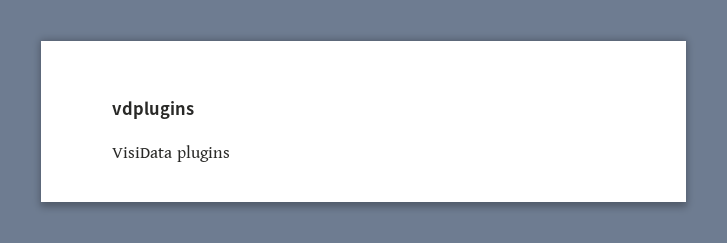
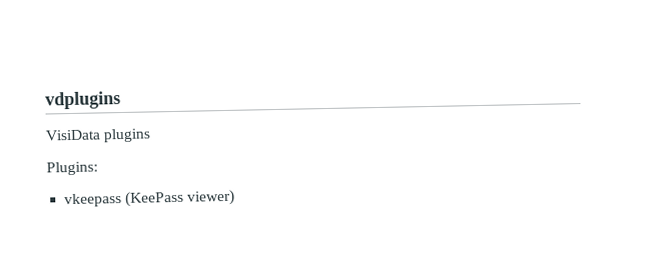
(230, 153) none -> [46,161,98,176] [64,189,236,208] // Plugins: // vkeepass (KeePass viewer)

